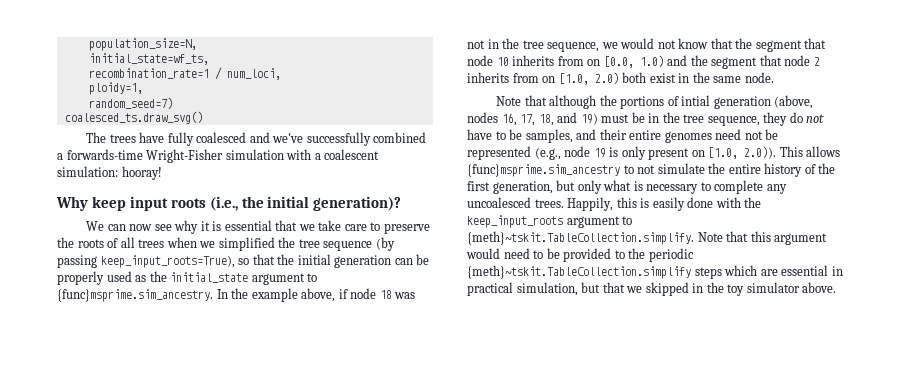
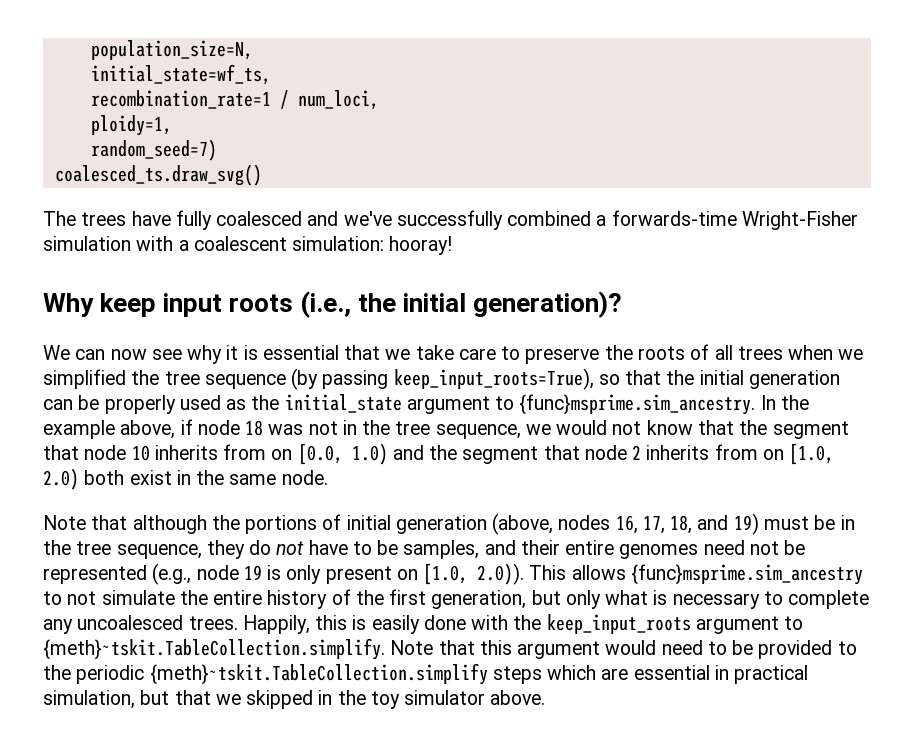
[681,95,711,106] intial -> [346,515,391,530] initial

